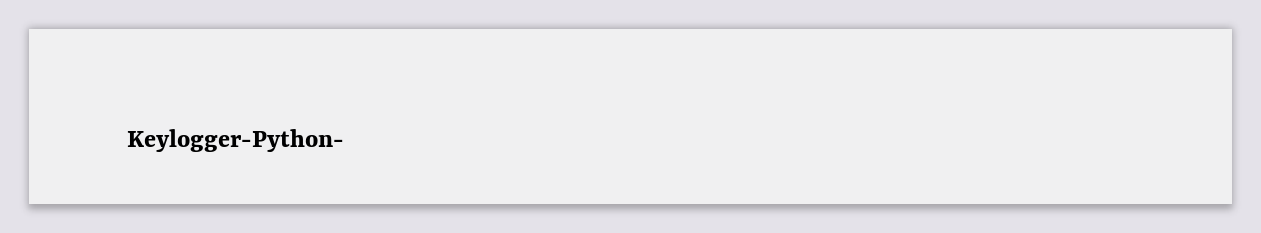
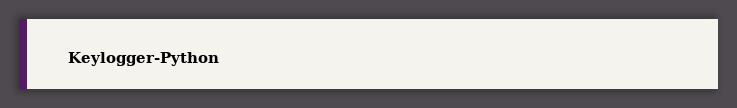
[127,129,344,152] Keylogger-Python- -> [68,52,219,66] Keylogger-Python

